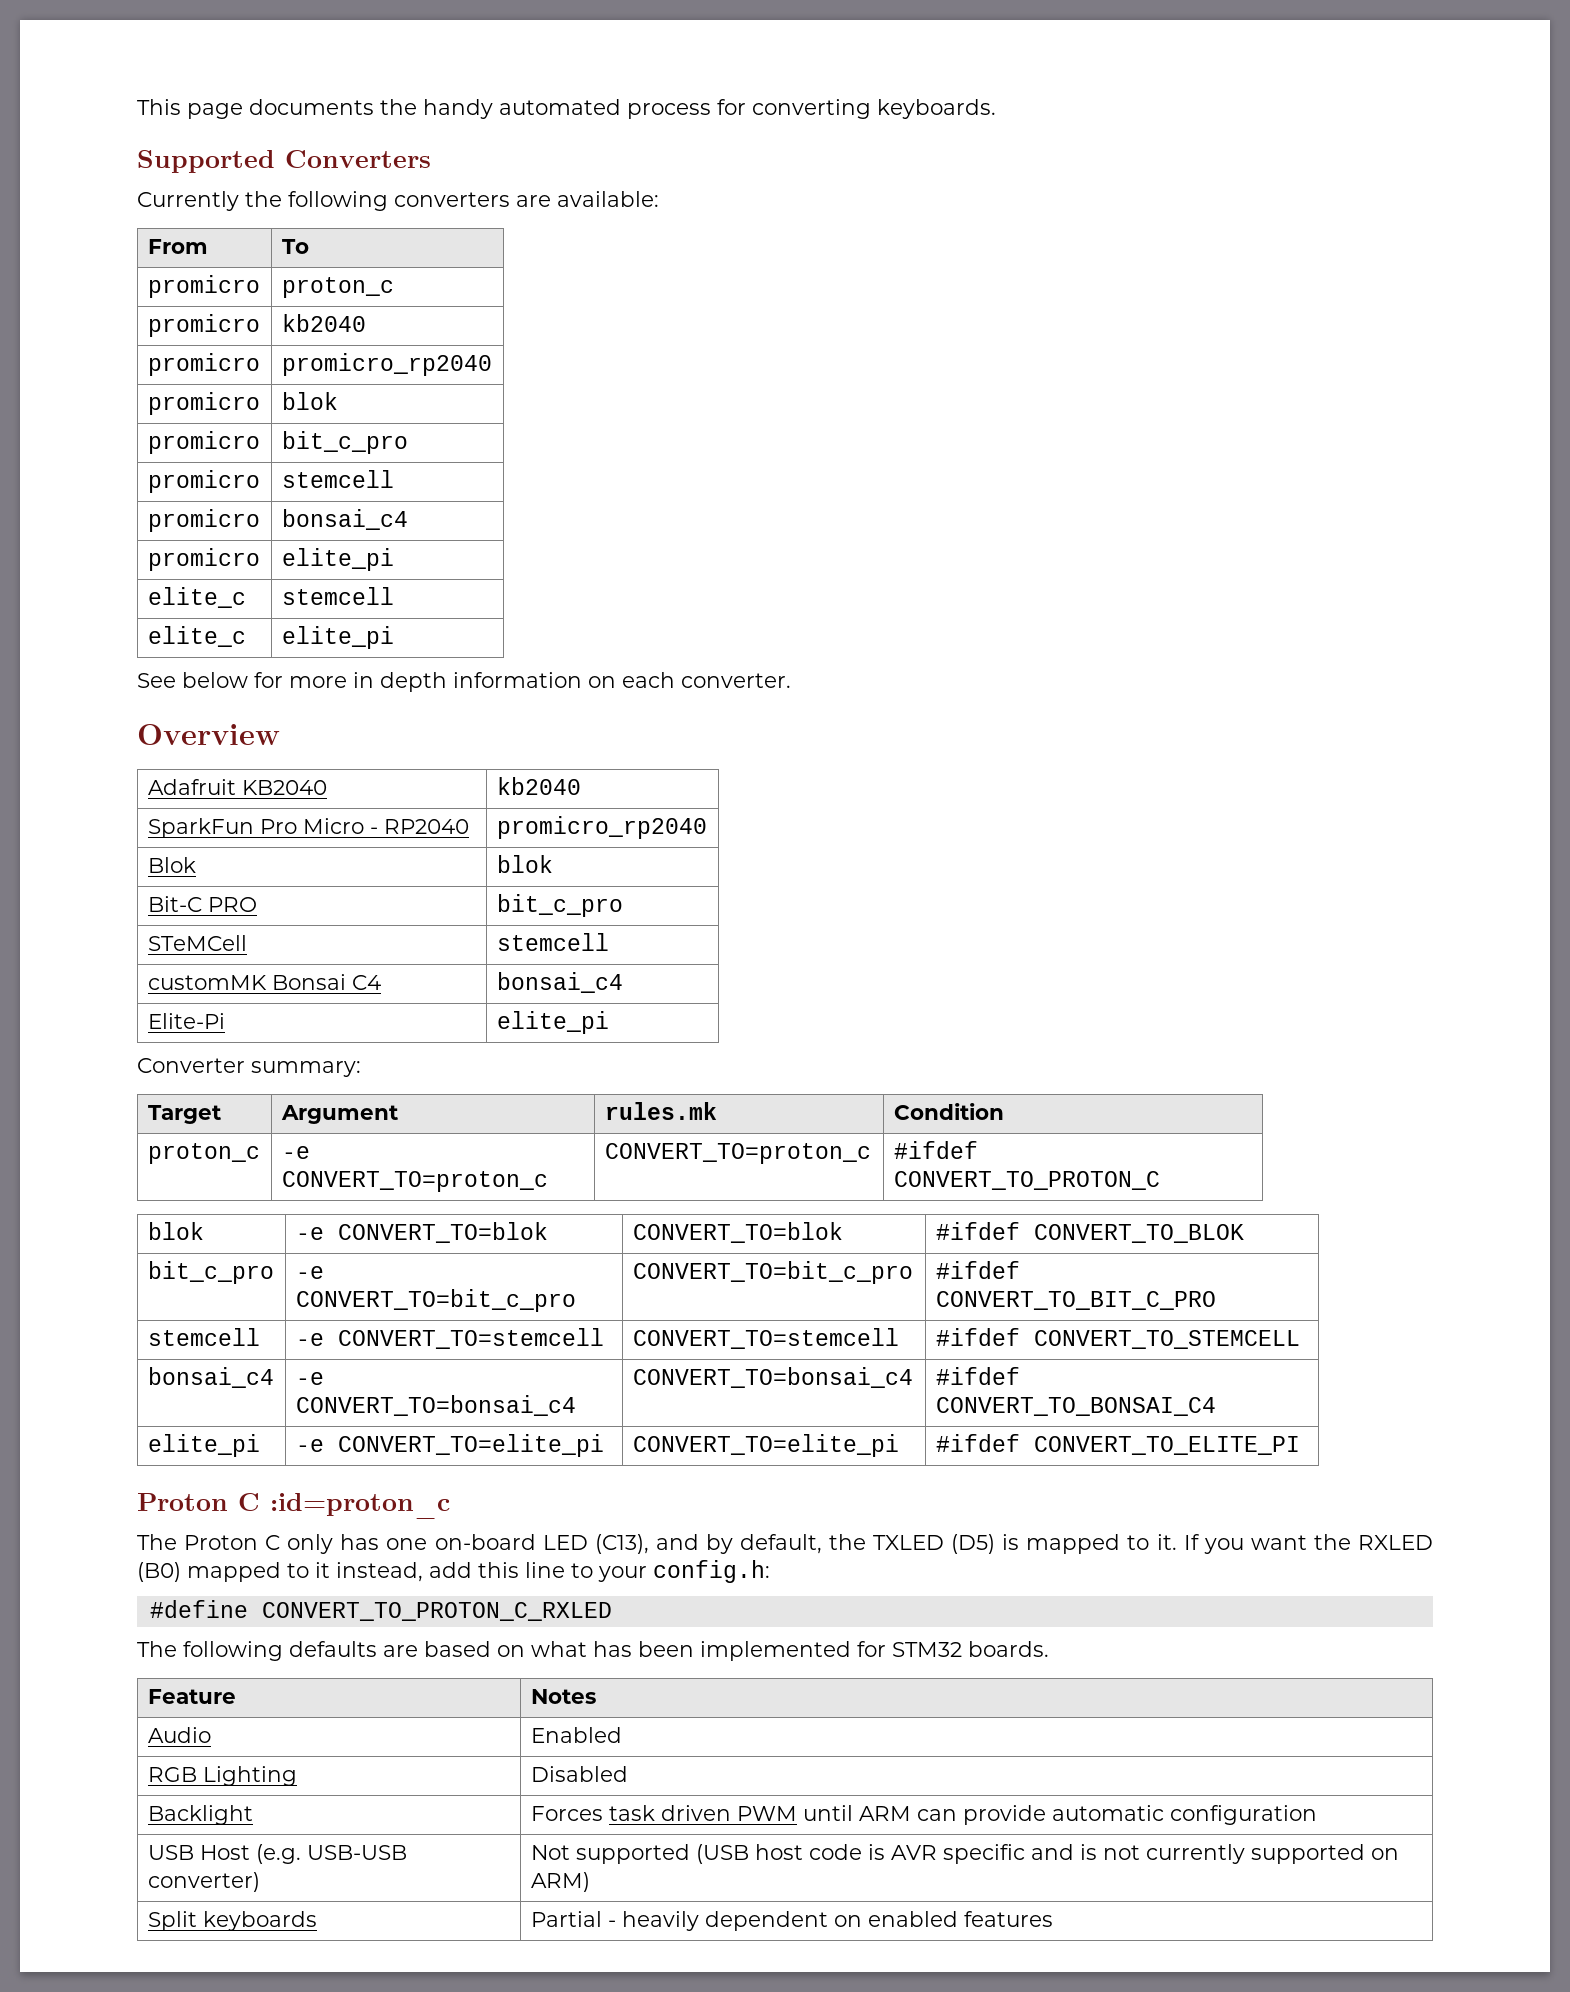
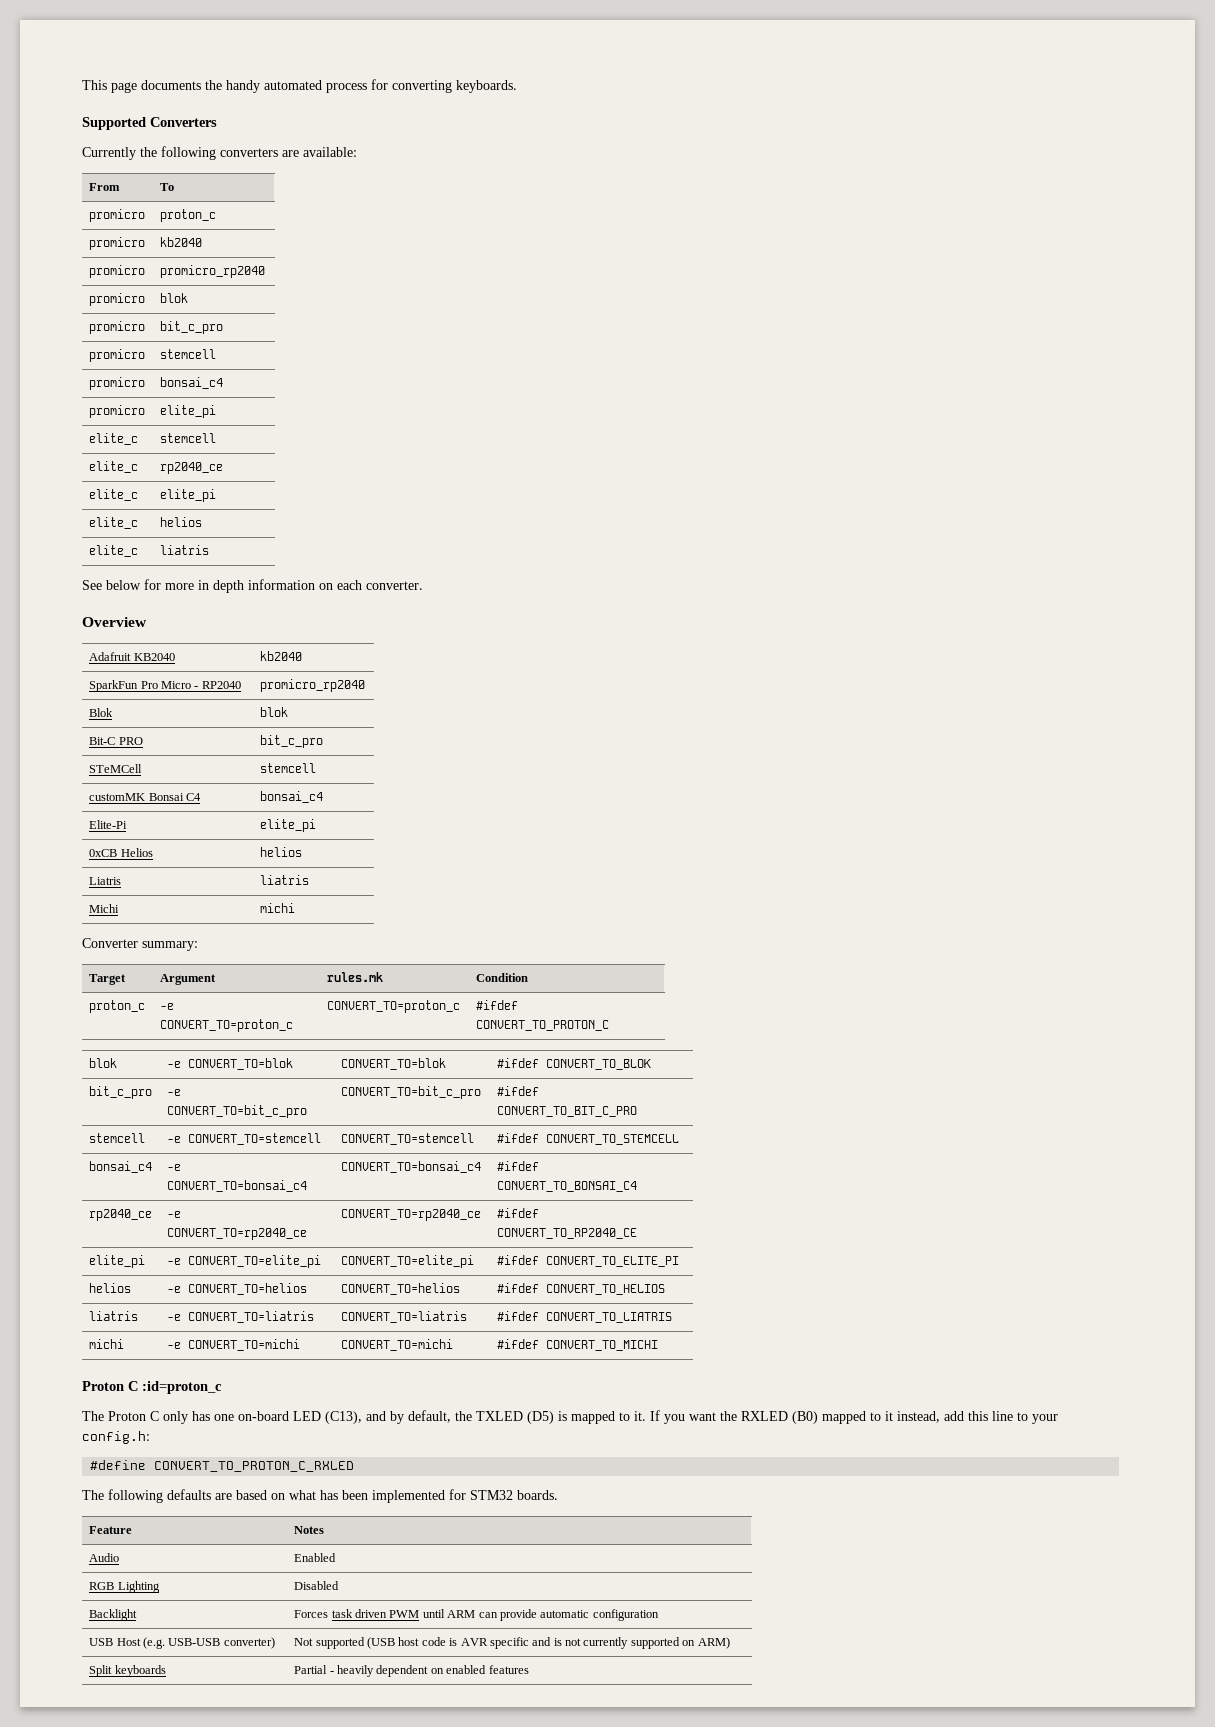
(394, 596) none -> [89,461,139,473] [160,462,224,474] // elite_c | rp2040_ce
(394, 637) none -> [89,517,139,529] [160,517,203,527] [89,545,139,557] [160,545,210,555] // elite_c | helios // elite_c | liatris
(609, 1022) none -> [89,848,153,857] [260,847,303,857] [89,877,122,885] [260,875,310,885] [89,904,120,913] [260,903,296,913] // 0xCB Helios | helios // Liatris | liatris // Michi | michi
(1216, 1406) none -> [89,1209,153,1221] [167,1211,182,1218] [167,1228,308,1240] [341,1209,482,1221] [497,1208,540,1218] [497,1228,638,1239] // rp2040_ce | -e CONVERT_TO=rp2040_ce | CONVERT_TO=rp2040_ce | #ifdef CONVERT_TO_RP2040_CE
(1300, 1445) none -> [89,1283,132,1293] [167,1283,308,1295] [341,1283,461,1295] [497,1283,666,1295] [89,1311,139,1321] [167,1311,315,1323] [341,1311,468,1323] [497,1311,673,1323] [89,1339,125,1349] [167,1339,301,1351] [341,1339,454,1351] [497,1339,659,1351] // helios | -e CONVERT_TO=helios | CONVERT_TO=helios | #ifdef CONVERT_TO_HELIOS // liatris | -e CONVERT_TO=liatris | CONVERT_TO=liatris | #ifdef CONVERT_TO_LIATRIS // michi | -e CONVERT_TO=michi | CONVERT_TO=michi | #ifdef CONVERT_TO_MICHI

